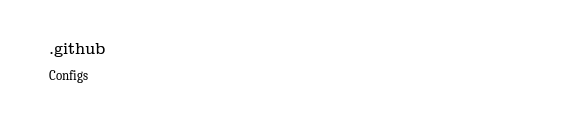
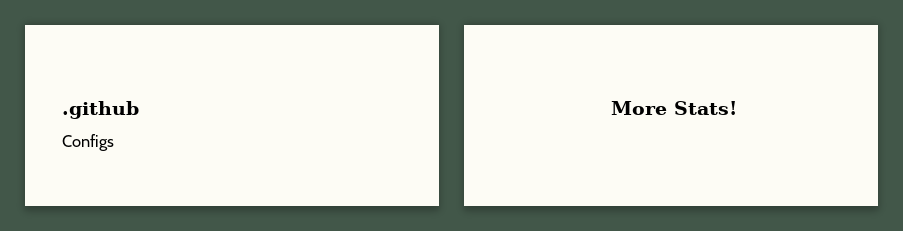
(88, 76) none -> [610,101,737,115] // More Stats!

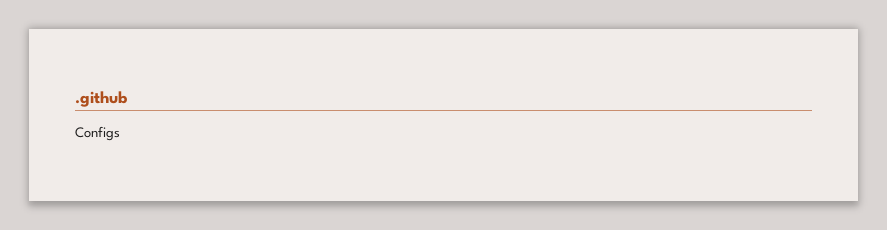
[610,101,737,115] // More Stats! -> (120, 133) none

